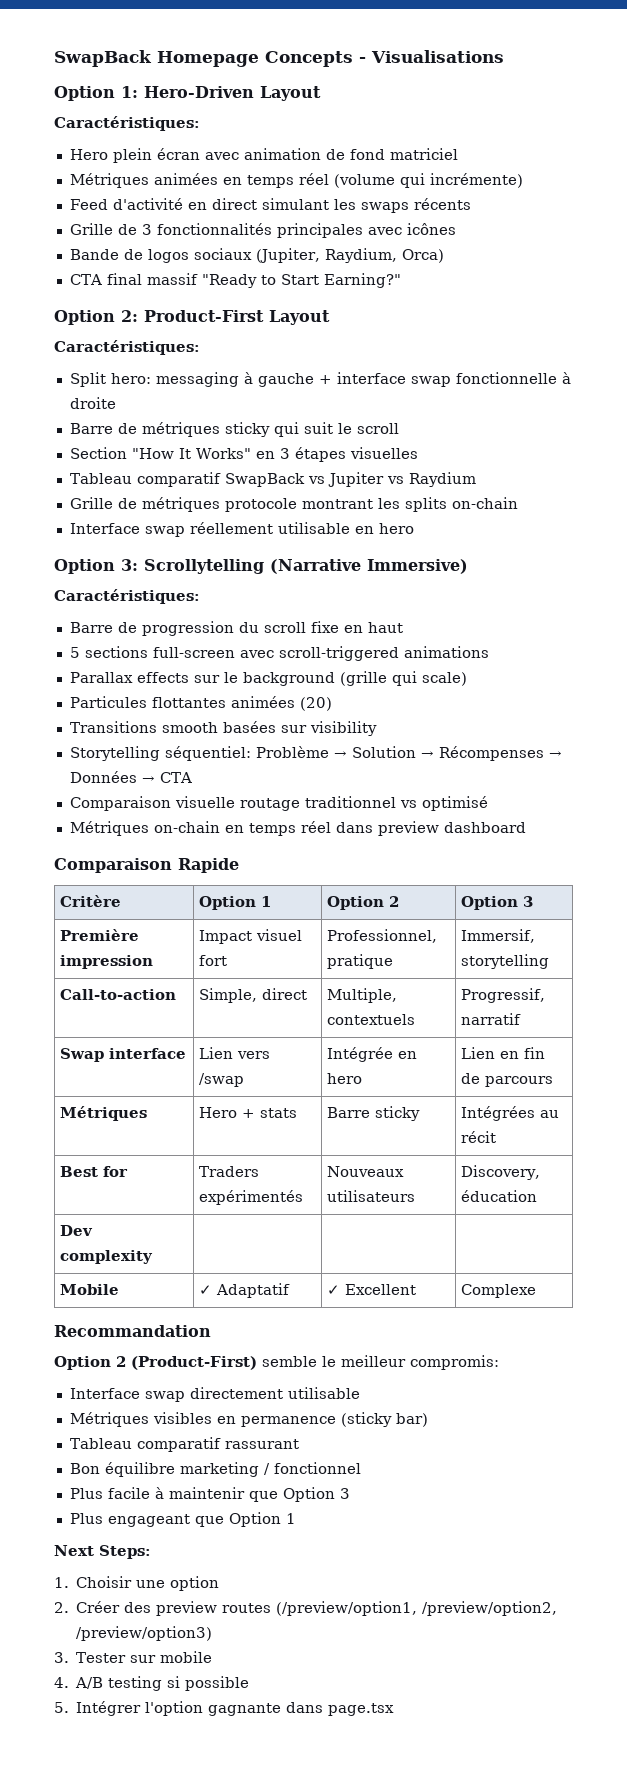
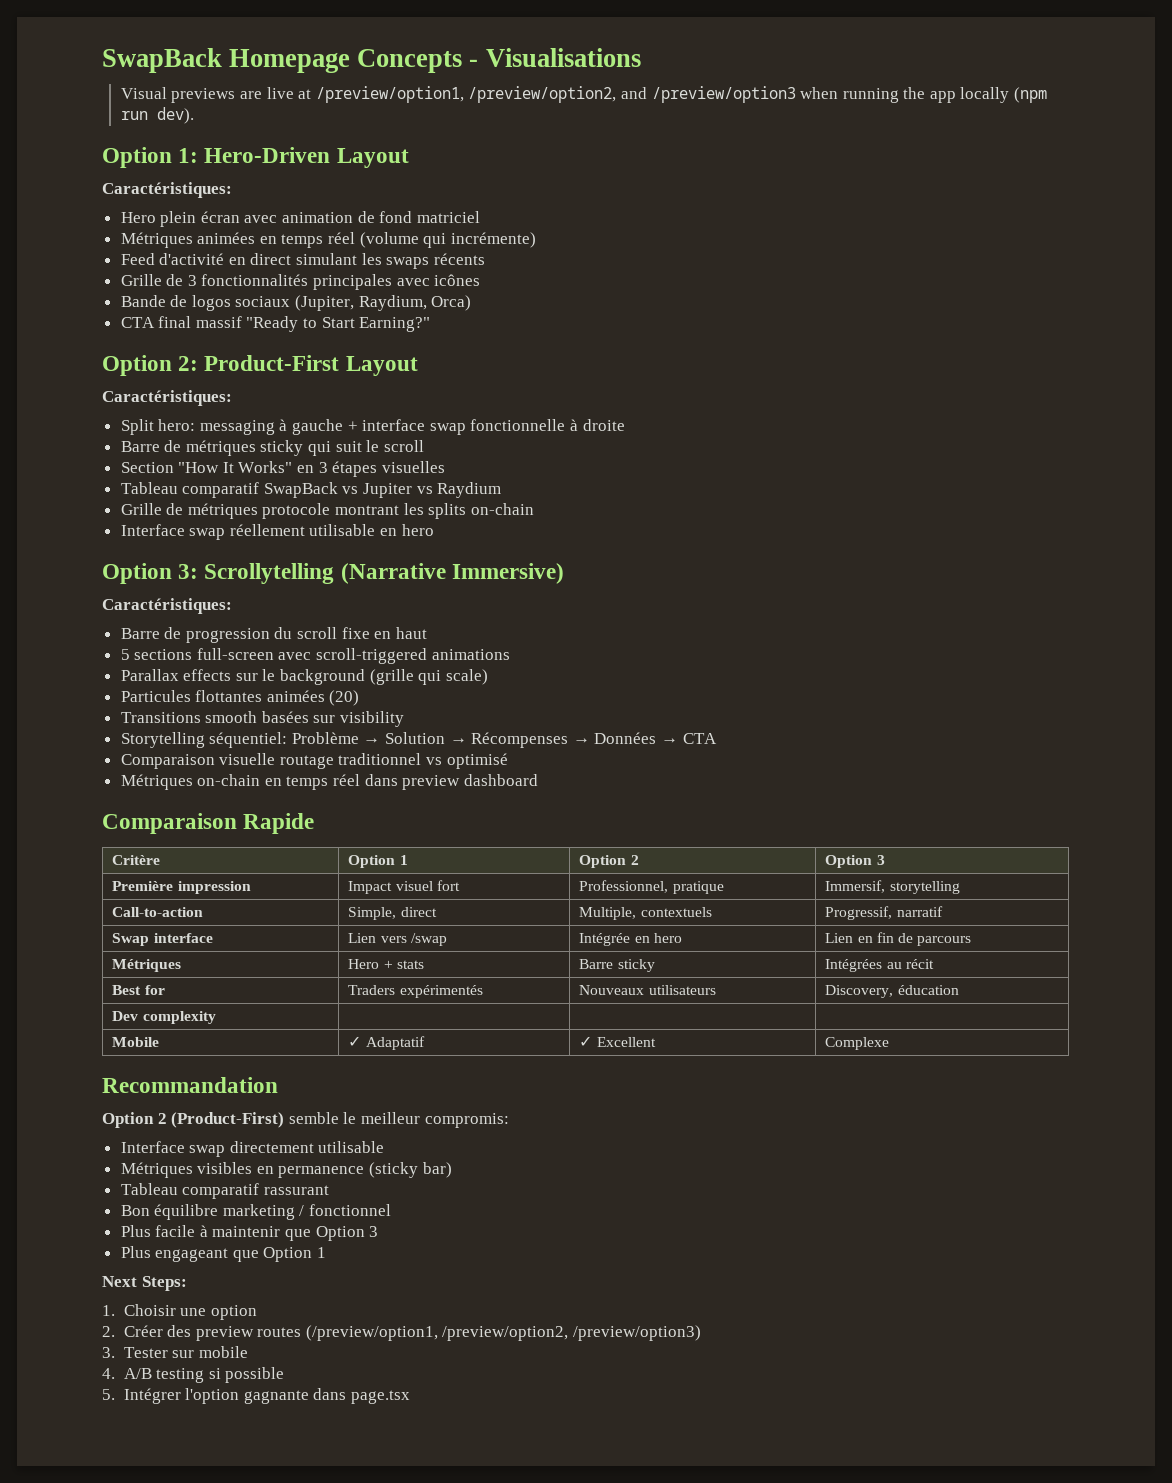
(504, 56) none -> [120,86,1048,103] [120,107,194,124] // Visual previews are live at /preview/option1, /preview/option2, and /preview/option3 when running the app locally (npm run dev).

